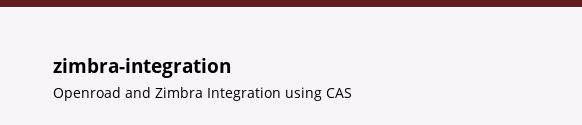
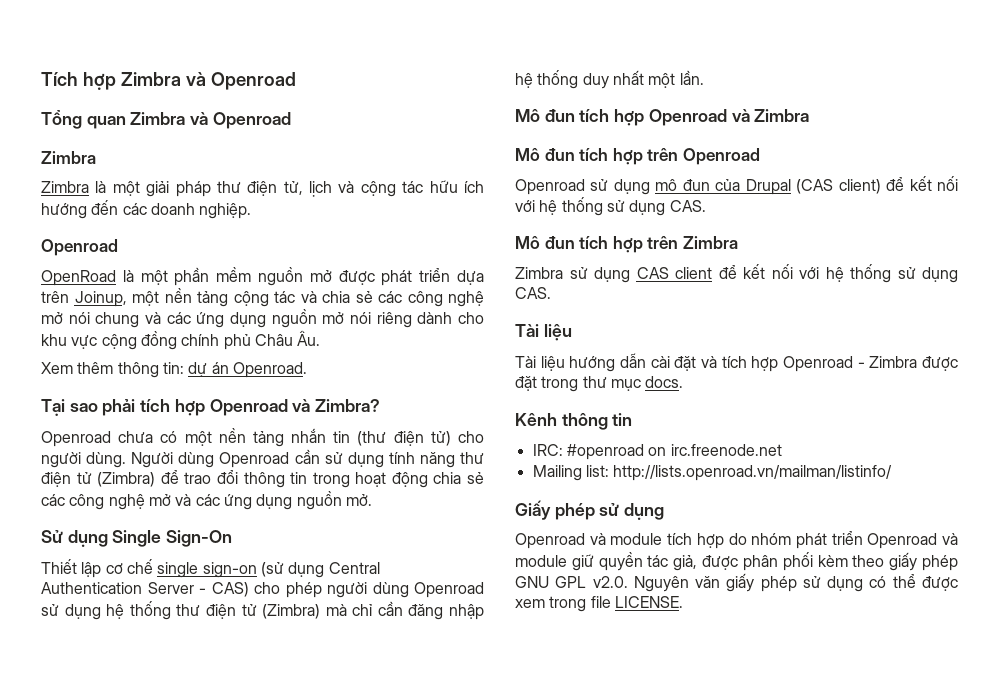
[53,58,231,78] [53,87,352,101] zimbra-integration // Openroad and Zimbra Integration using CAS -> [41,72,296,90] [41,110,291,129] [41,151,96,164] [41,180,484,197] [41,200,252,219] [41,239,118,256] [41,267,485,286] [41,288,484,307] [41,309,485,328] [41,330,321,350] [41,362,307,378] [41,399,381,416] [41,428,485,447] [41,449,485,468] [41,470,484,488] [41,491,372,510] [41,530,233,547] [41,559,380,578] [41,582,484,598] [41,601,484,620] [515,70,704,89] [515,109,810,126] [515,148,760,165] [515,176,958,195] [515,197,706,216] [515,236,738,253] [515,264,958,283] [515,287,551,299] [515,324,572,341] [515,353,958,372] [515,376,684,392] [515,413,633,430] [532,444,782,460] [532,465,893,481] [515,500,665,520] [515,531,958,549] [515,552,958,571] [515,573,958,592] [515,596,683,612] Tích hợp Zimbra và Openroad // Tổng quan Zimbra và Openroad // Zimbra // Zimbra là một giải pháp thư điện tử, lịch và cộng tác hữu ích hướng đến các doanh nghiệp. // Openroad // OpenRoad là một phần mềm nguồn mở được phát triển dựa trên Joinup, một nền tảng cộng tác và chia sẻ các công nghệ mở nói chung và các ứng dụng nguồn mở nói riêng dành cho khu vực cộng đồng chính phủ Châu Âu. // Xem thêm thông tin: dự án Openroad. // Tại sao phải tích hợp Openroad và Zimbra? // Openroad chưa có một nền tảng nhắn tin (thư điện tử) cho người dùng. Người dùng Openroad cần sử dụng tính năng thư điện tử (Zimbra) để trao đổi thông tin trong hoạt động chia sẻ các công nghệ mở và các ứng dụng nguồn mở. // Sử dụng Single Sign-On // Thiết lập cơ chế single sign-on (sử dụng Central Authentication Server - CAS) cho phép người dùng Openroad sử dụng hệ thống thư điện tử (Zimbra) mà chỉ cần đăng nhập hệ thống duy nhất một lần. // Mô đun tích hợp Openroad và Zimbra // Mô đun tích hợp trên Openroad // Openroad sử dụng mô đun của Drupal (CAS client) để kết nối với hệ thống sử dụng CAS. // Mô đun tích hợp trên Zimbra // Zimbra sử dụng CAS client để kết nối với hệ thống sử dụng CAS. // Tài liệu // Tài liệu hướng dẫn cài đặt và tích hợp Openroad - Zimbra được đặt trong thư mục docs. // Kênh thông tin // IRC: #openroad on irc.freenode.net // Mailing list: http://lists.openroad.vn/mailman/listinfo/ // Giấy phép sử dụng // Openroad và module tích hợp do nhóm phát triển Openroad và module giữ quyền tác giả, được phân phối kèm theo giấy phép GNU GPL v2.0. Nguyên văn giấy phép sử dụng có thể được xem trong file LICENSE.

